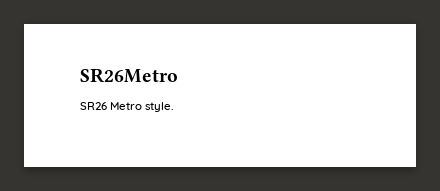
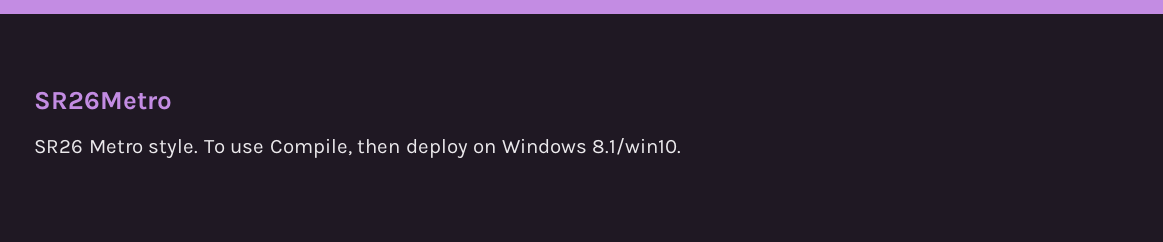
(175, 107) none -> [203,138,682,159] To use Compile, then deploy on Windows 8.1/win10.

